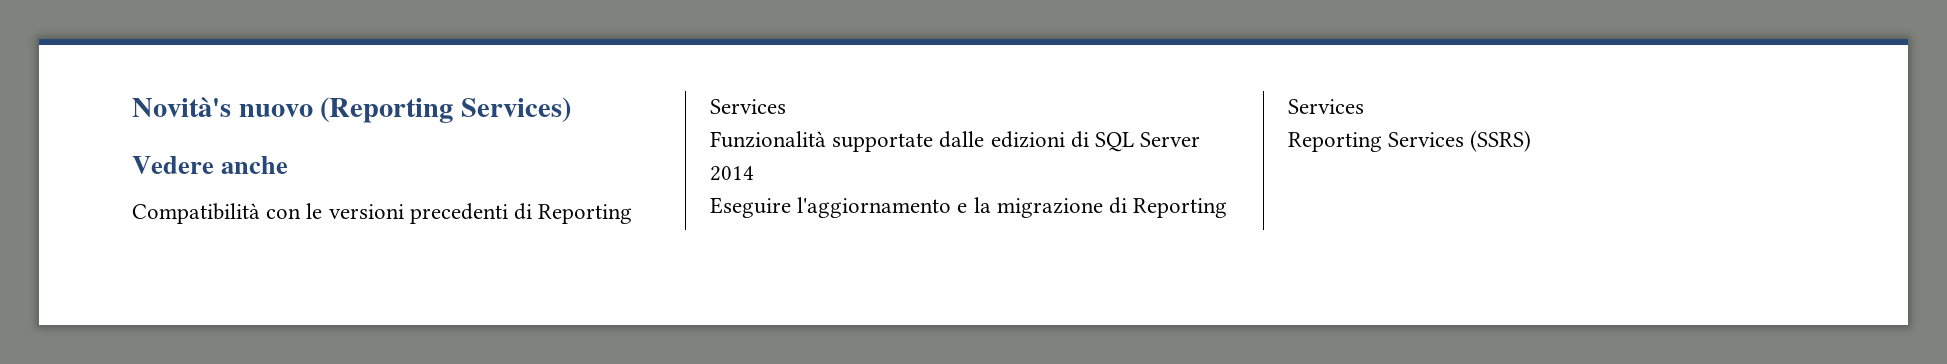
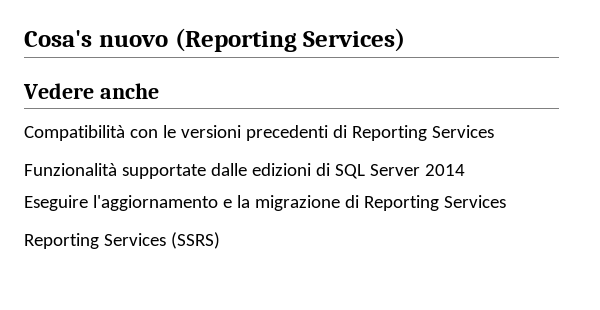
[132,97,231,117] Novità's -> [24,30,92,47] Cosa's

